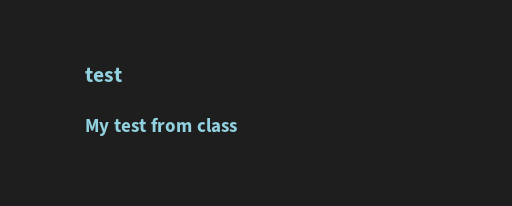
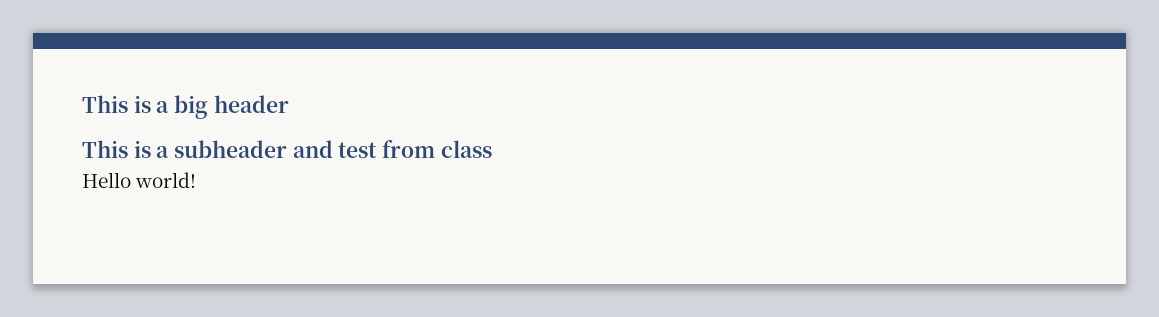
[85,67,122,82] [85,119,109,136] test // My -> [82,95,289,119] [82,140,333,158] This is a big header // This is a subheader and
(238, 125) none -> [82,172,197,188] // Hello world!

